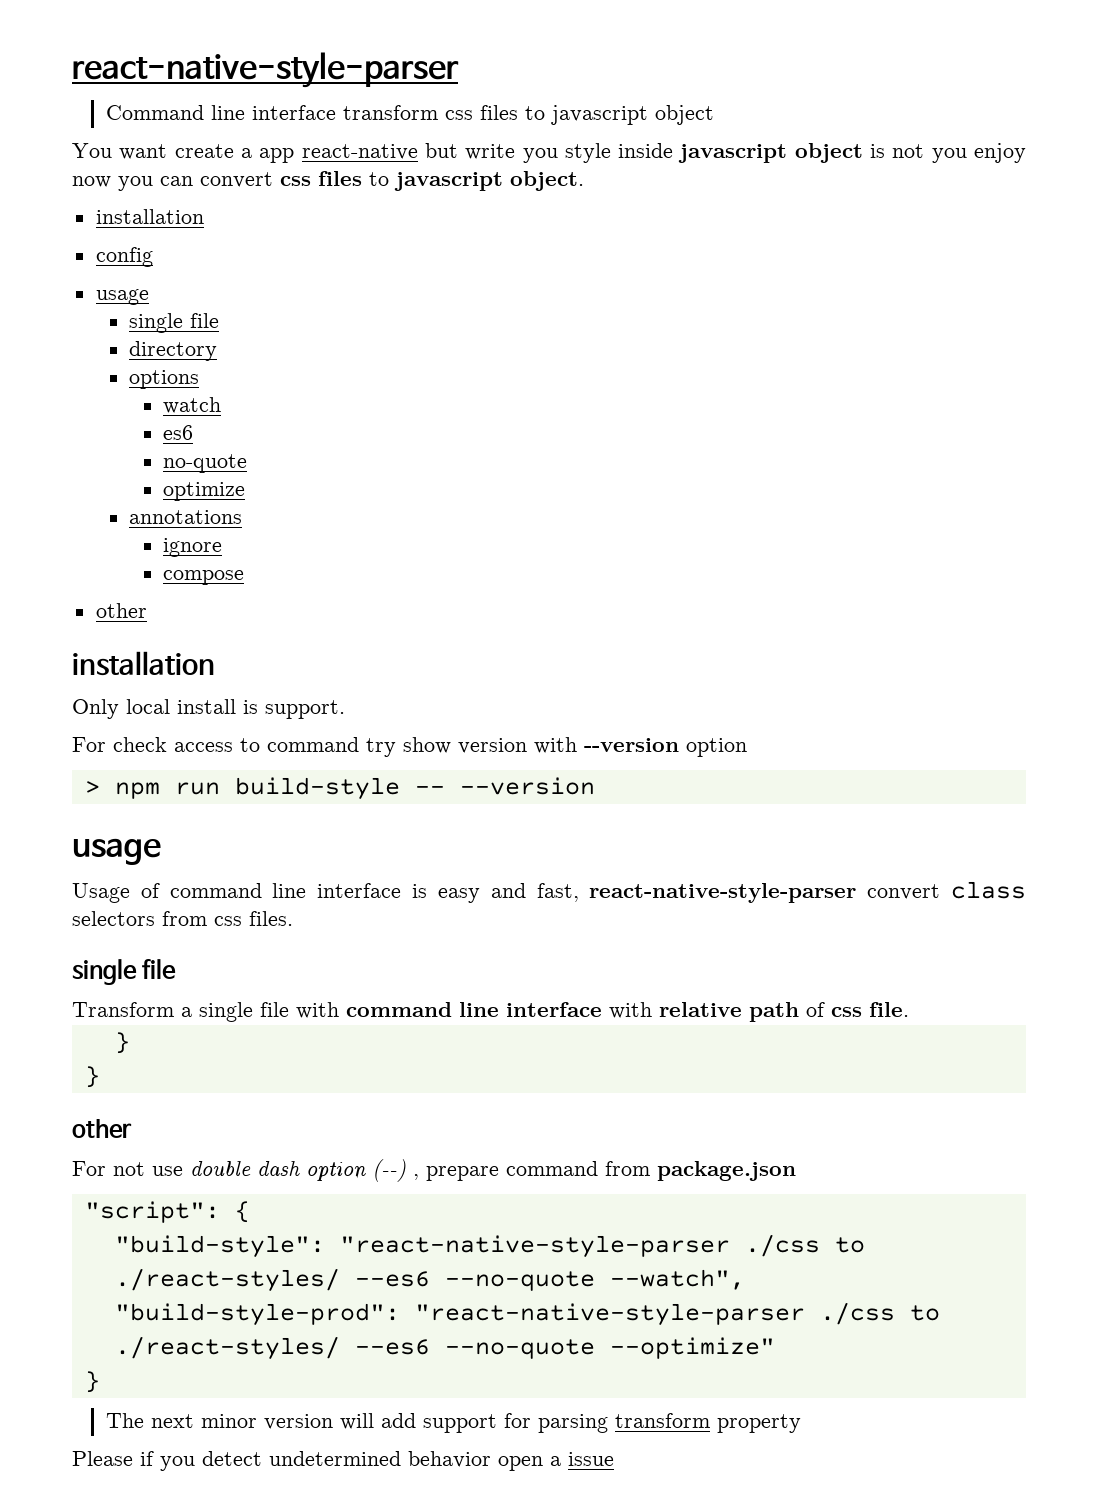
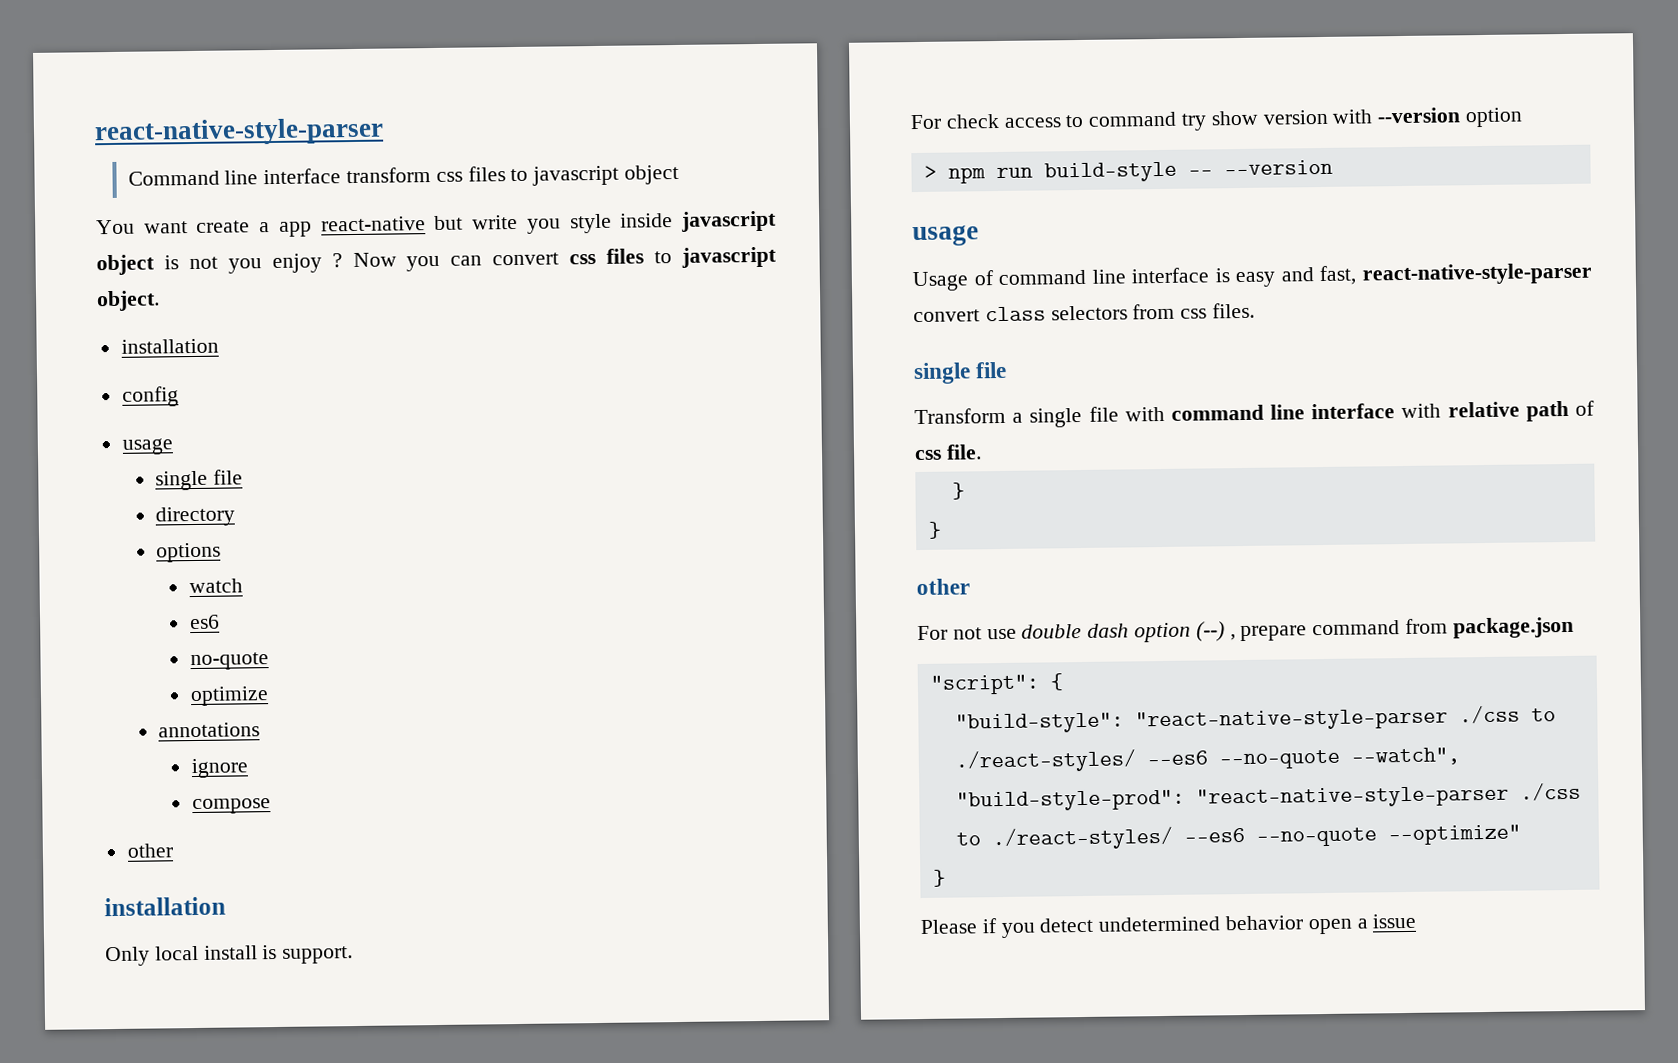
[72,176,111,188] now -> [331,252,397,268] ? Now
[105,1413,801,1433] // The next minor version will add support for parsing transform property -> (946, 878) none

